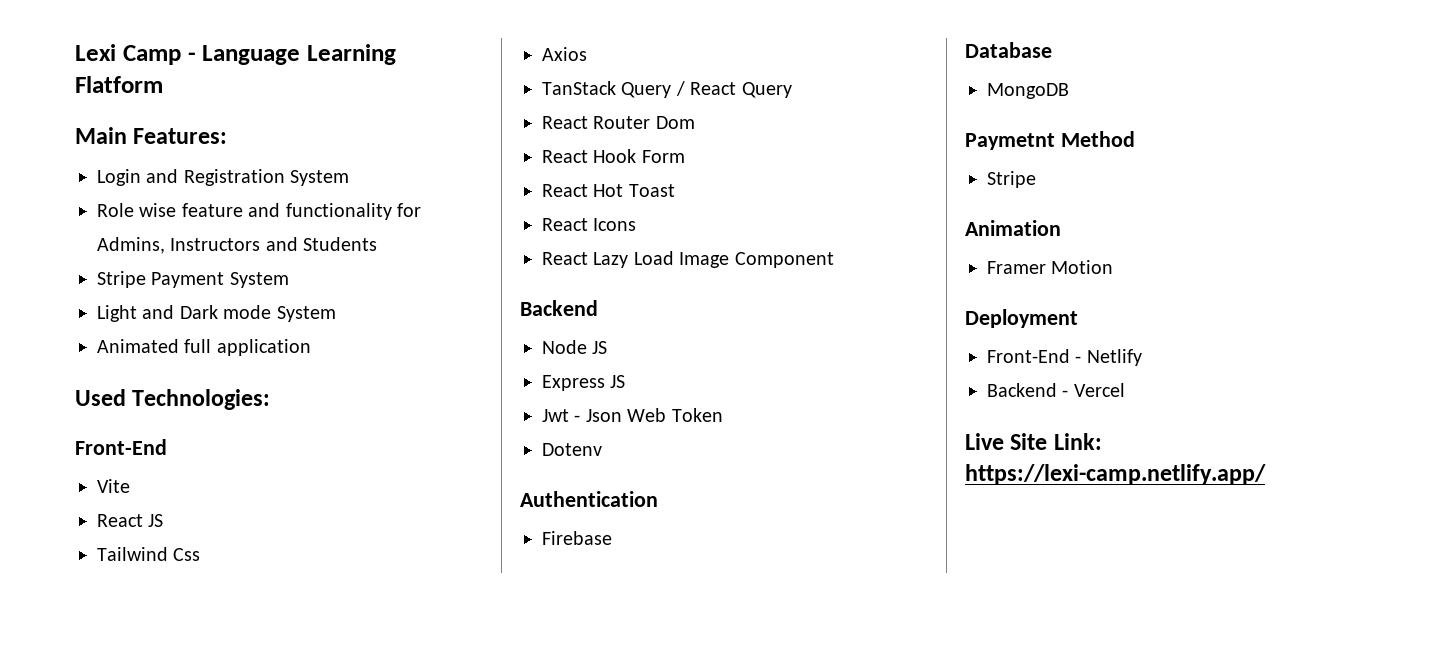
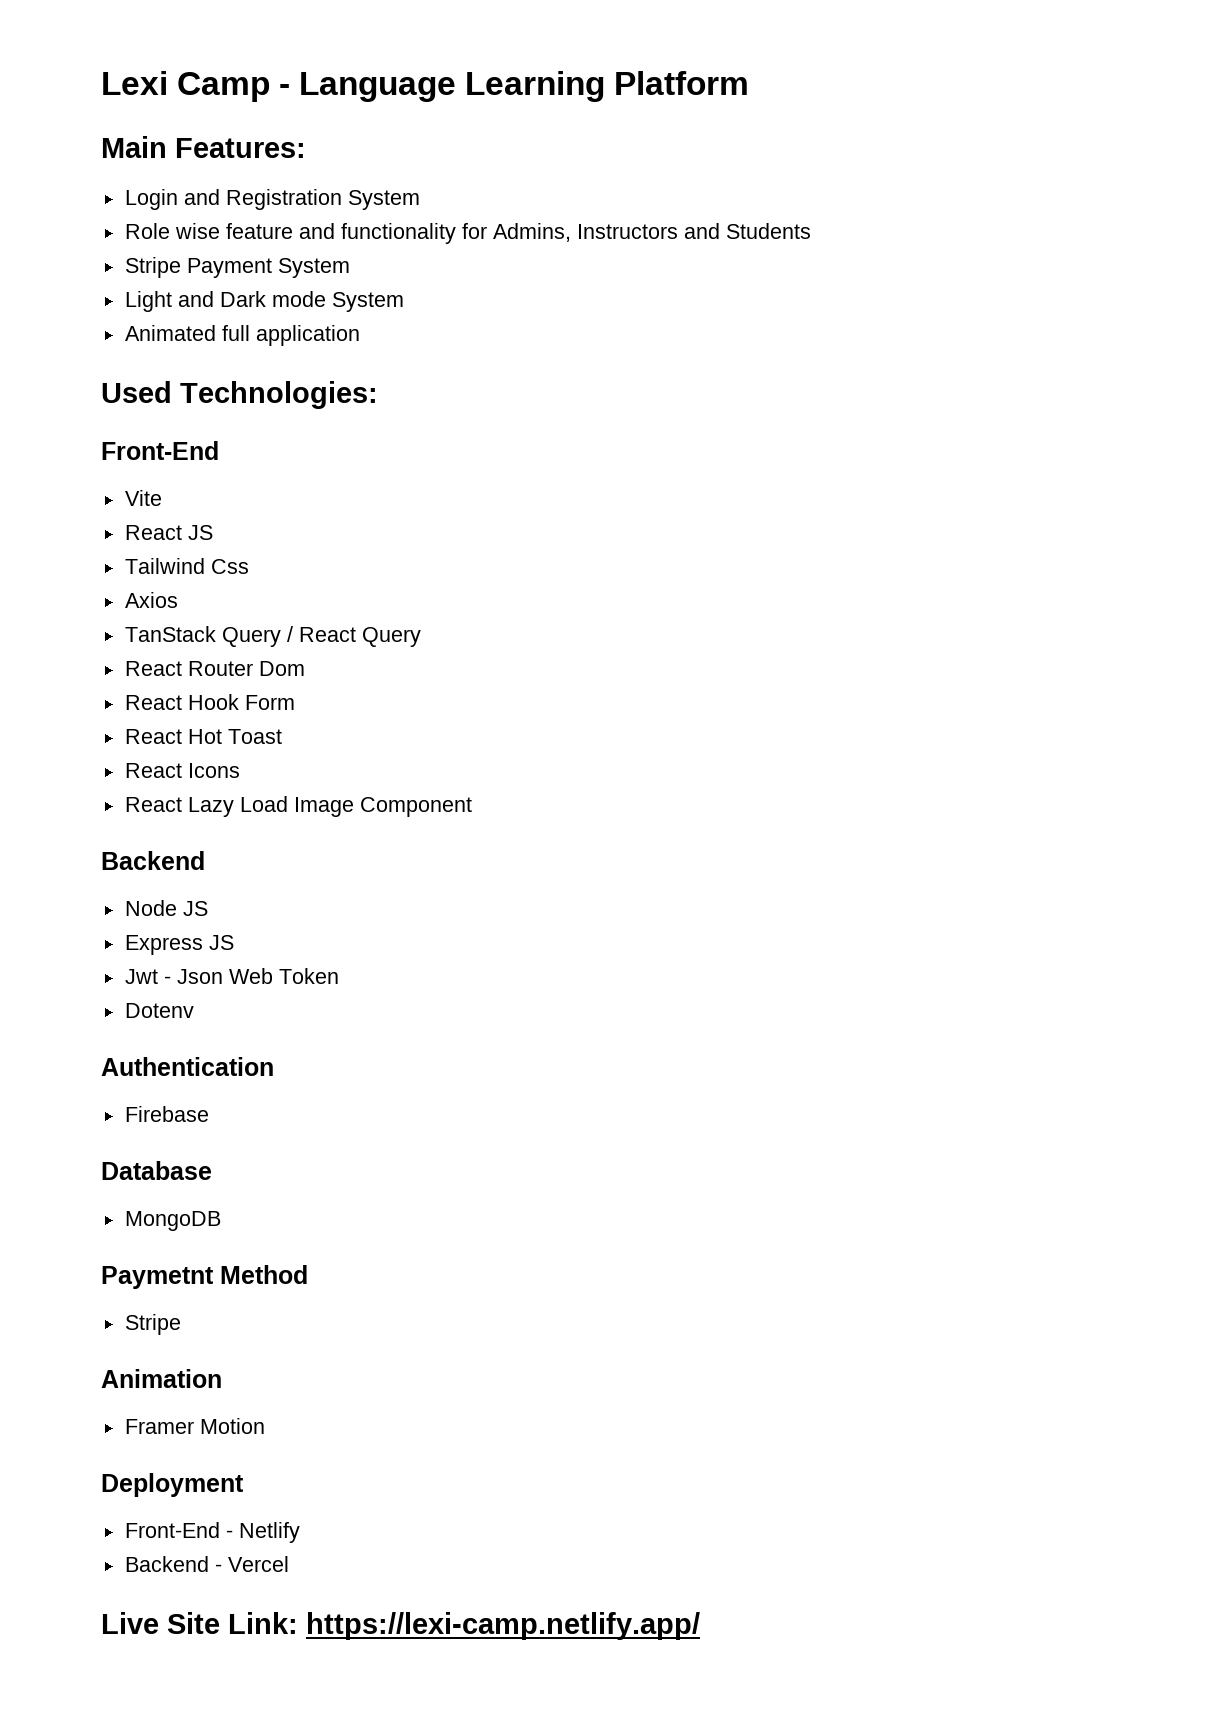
[75,76,163,93] Flatform -> [614,71,750,95] Platform

